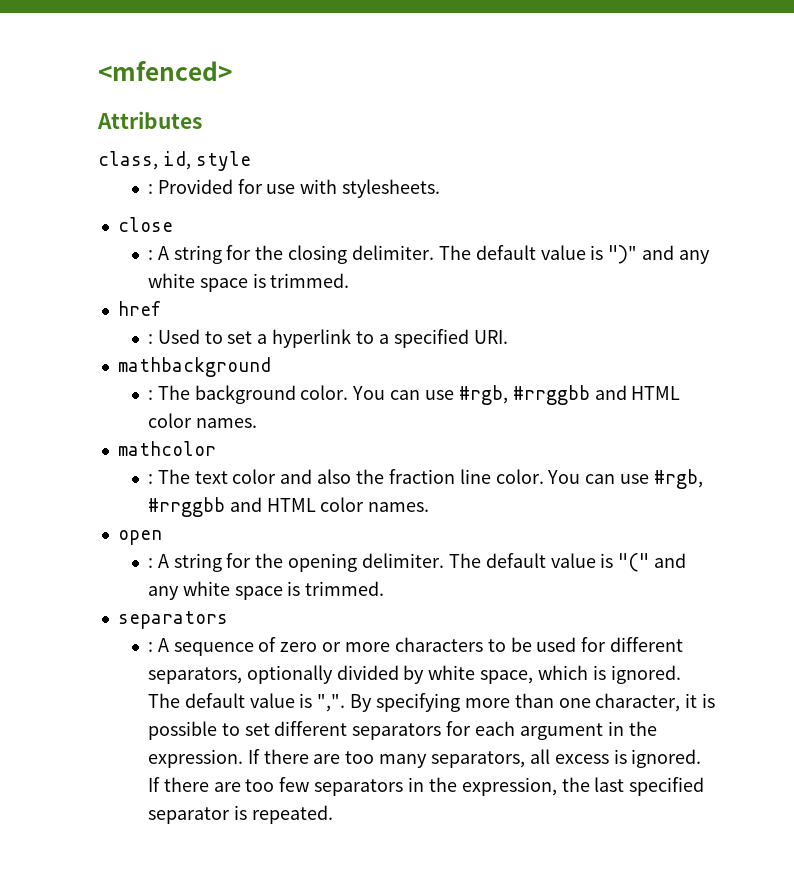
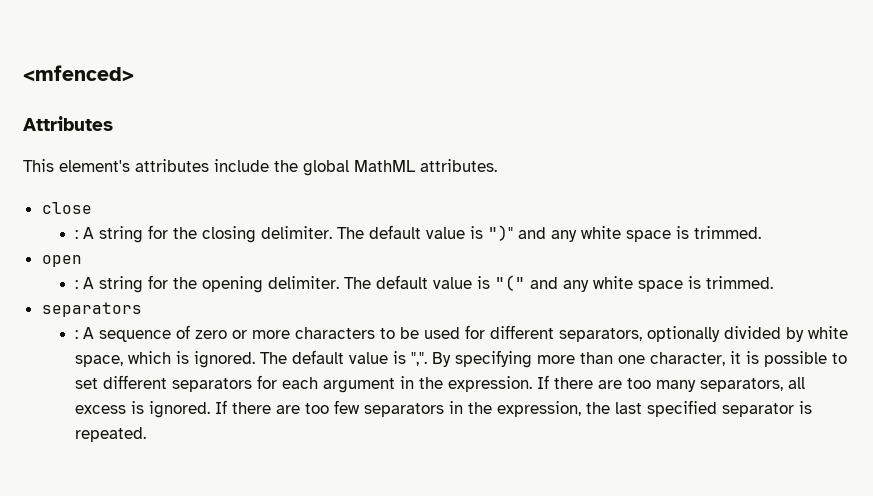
[98,151,251,171] [147,179,441,198] class, id, style // : Provided for use with stylesheets. -> [23,159,497,176] This element's attributes include the global MathML attributes.
[117,301,161,316] [147,329,508,348] [117,357,271,377] [147,385,681,405] [147,413,257,428] [117,441,216,456] [147,469,704,489] [147,497,430,517] // href // : Used to set a hyperlink to a specified URI. // mathbackground // : The background color. You can use #rgb, #rrggbb and HTML color names. // mathcolor // : The text color and also the fraction line color. You can use #rgb, #rrggbb and HTML color names. -> (762, 232) none

